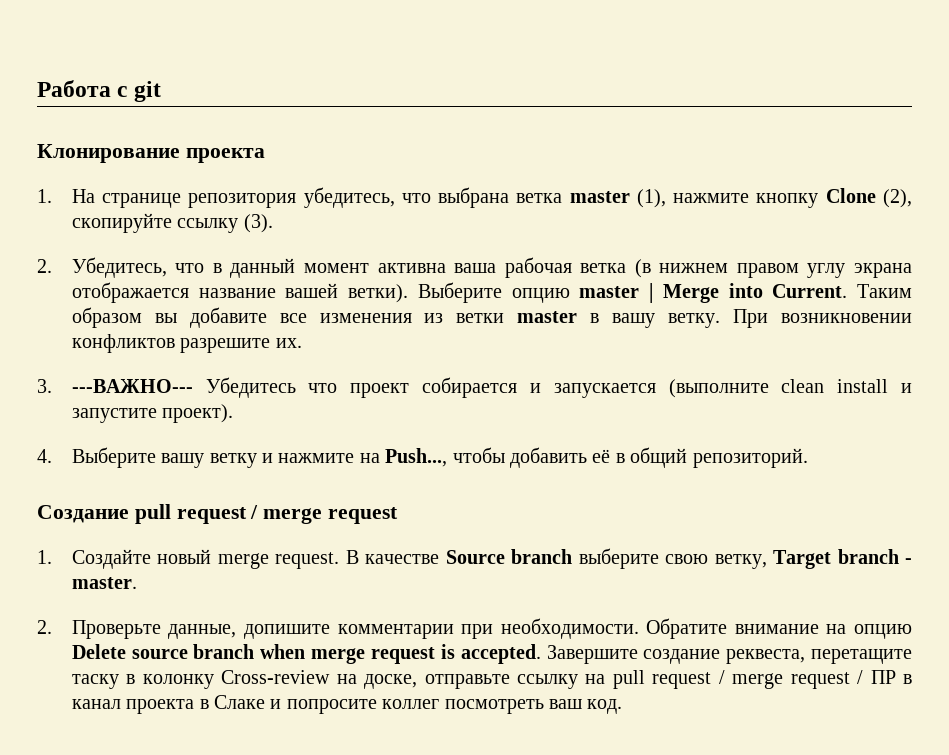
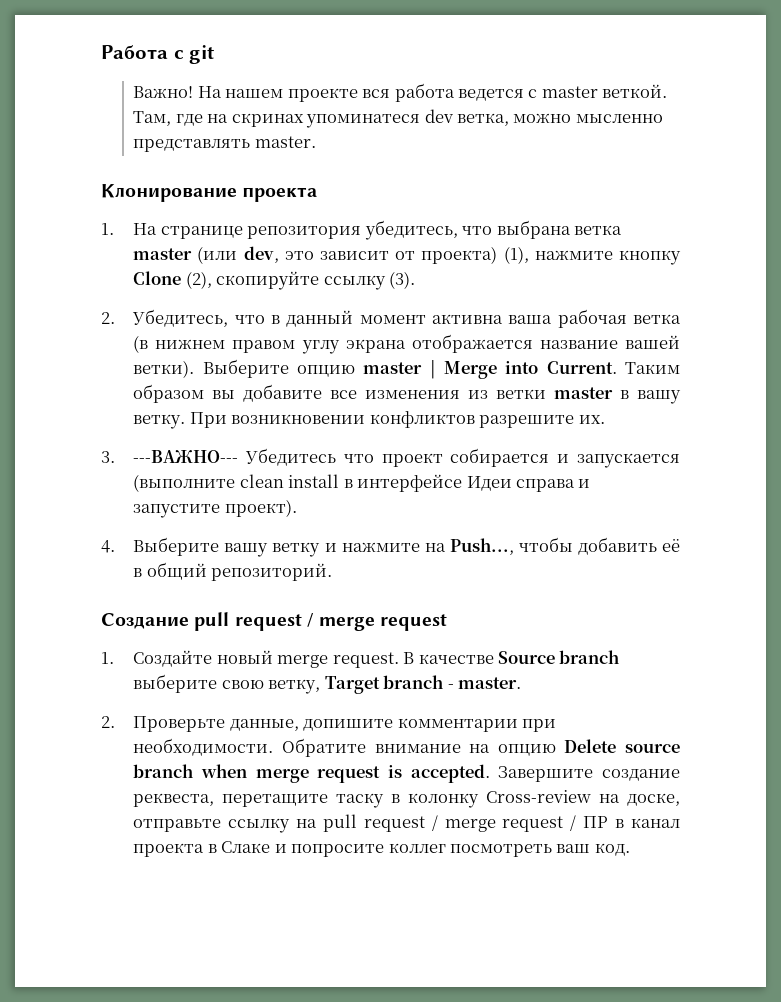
(161, 91) none -> [133,83,668,102] [133,109,663,128] [133,136,316,152] // Важно! На нашем проекте вся работа ведется с master веткой. Там, где на скринах упоминатеся dev ветка, можно мысленно представлять master.
(630, 197) none -> [197,246,498,264] (или dev, это зависит от проекта)
(889, 386) none -> [343,474,575,492] в интерфейсе Идеи справа

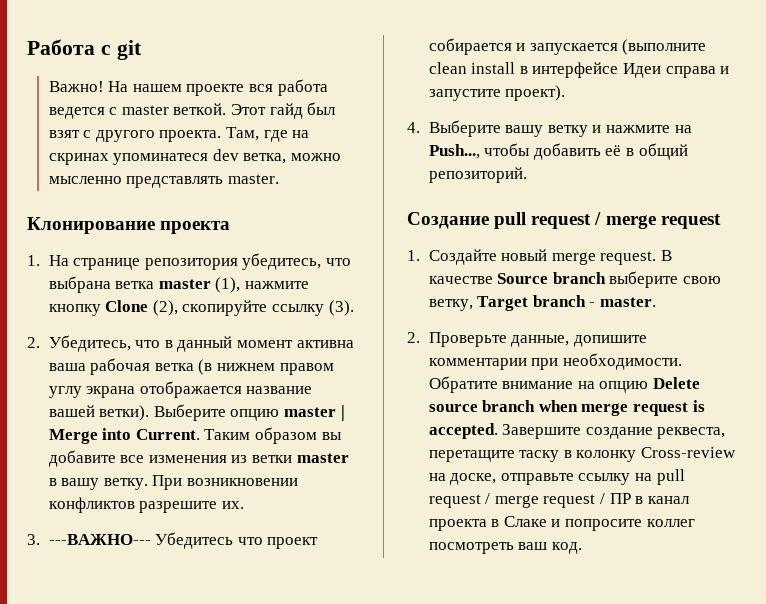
(668, 91) none -> [231,102,337,119] [48,130,222,142] Этот гайд был взят с другого проекта.
[197,246,498,264] (или dev, это зависит от проекта) -> (211, 284) none

